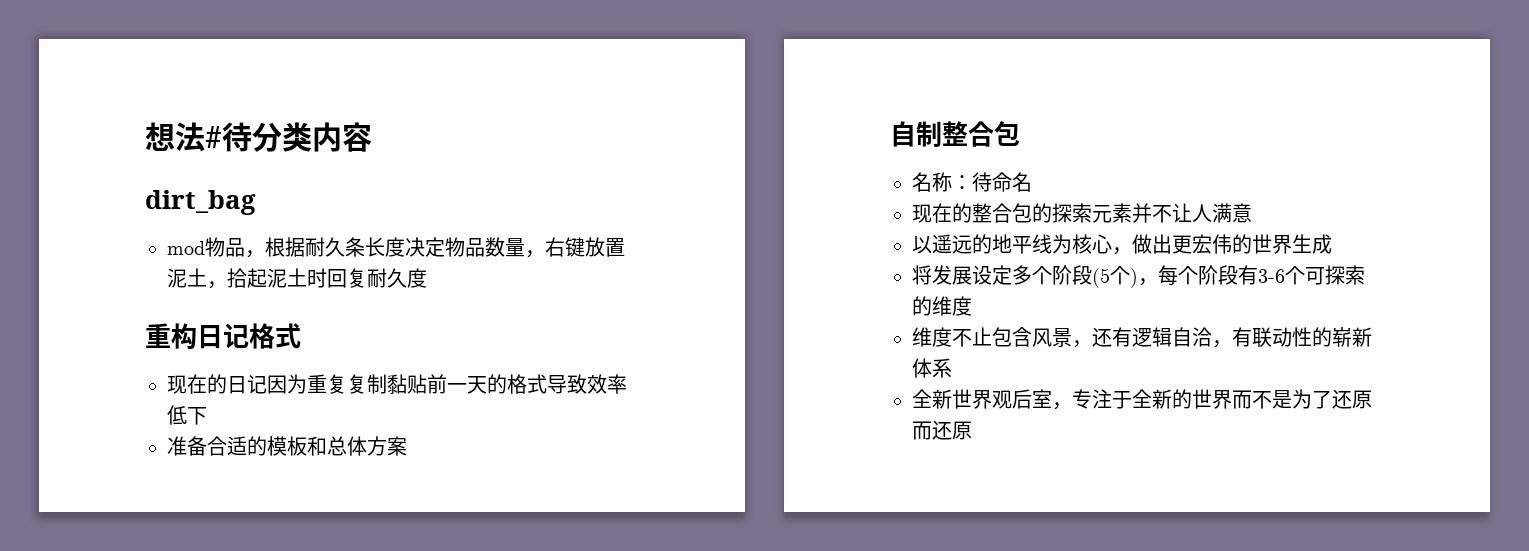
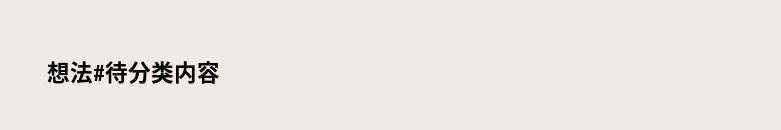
[145,190,256,215] [167,237,625,258] [167,268,427,289] [145,323,301,349] [167,374,627,394] [167,405,207,425] [167,436,407,456] [890,121,1020,147] [912,172,1032,192] [912,203,1252,223] [912,234,1332,255] [912,265,1365,288] [912,296,972,316] [912,327,1372,348] [912,358,952,378] [912,389,1372,410] [912,420,972,440] // dirt_bag // mod物品，根据耐久条长度决定物品数量，右键放置泥土，拾起泥土时回复耐久度 // 重构日记格式 // 现在的日记因为重复复制黏贴前一天的格式导致效率低下 // 准备合适的模板和总体方案 // 自制整合包 // 名称：待命名 // 现在的整合包的探索元素并不让人满意 // 以遥远的地平线为核心，做出更宏伟的世界生成 // 将发展设定多个阶段(5个)，每个阶段有3-6个可探索的维度 // 维度不止包含风景，还有逻辑自洽，有联动性的崭新体系 // 全新世界观后室，专注于全新的世界而不是为了还原而还原 -> (220, 72) none

